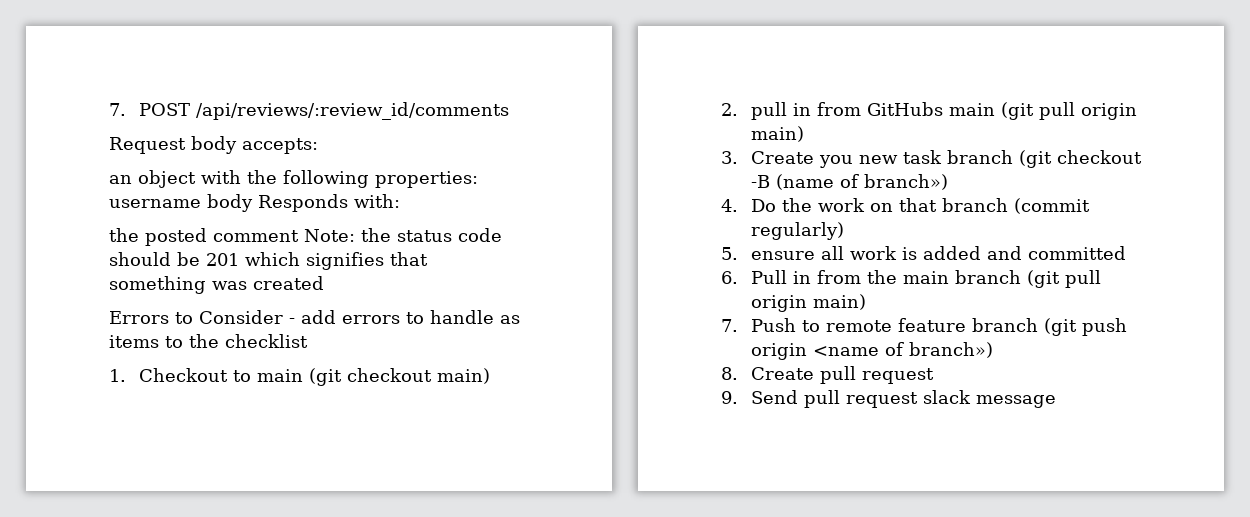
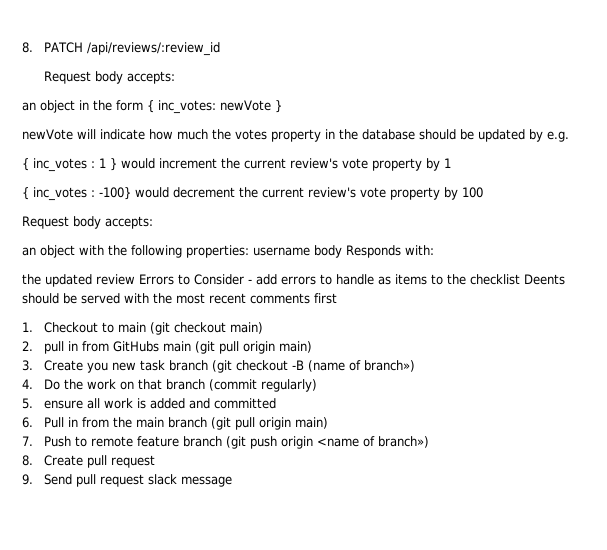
[109,102,509,120] 7. POST /api/reviews/:review_id/comments -> [22,42,220,56] [43,71,175,84] [22,100,282,114] [22,129,569,142] [22,158,451,172] [22,187,483,201] 8. PATCH /api/reviews/:review_id // Request body accepts: // an object in the form { inc_votes: newVote } // newVote will indicate how much the votes property in the database should be updated by e.g. // { inc_votes : 1 } would increment the current review's vote property by 1 // { inc_votes : -100} would decrement the current review's vote property by 100
[145,228,502,246] [109,252,428,270] [109,276,324,294] posted comment Note: the status code should be 201 which signifies that something was created // -> [45,274,135,287] updated review
(308, 341) none -> [524,274,565,285] [22,293,337,304] Deents should be served with the most recent comments first

